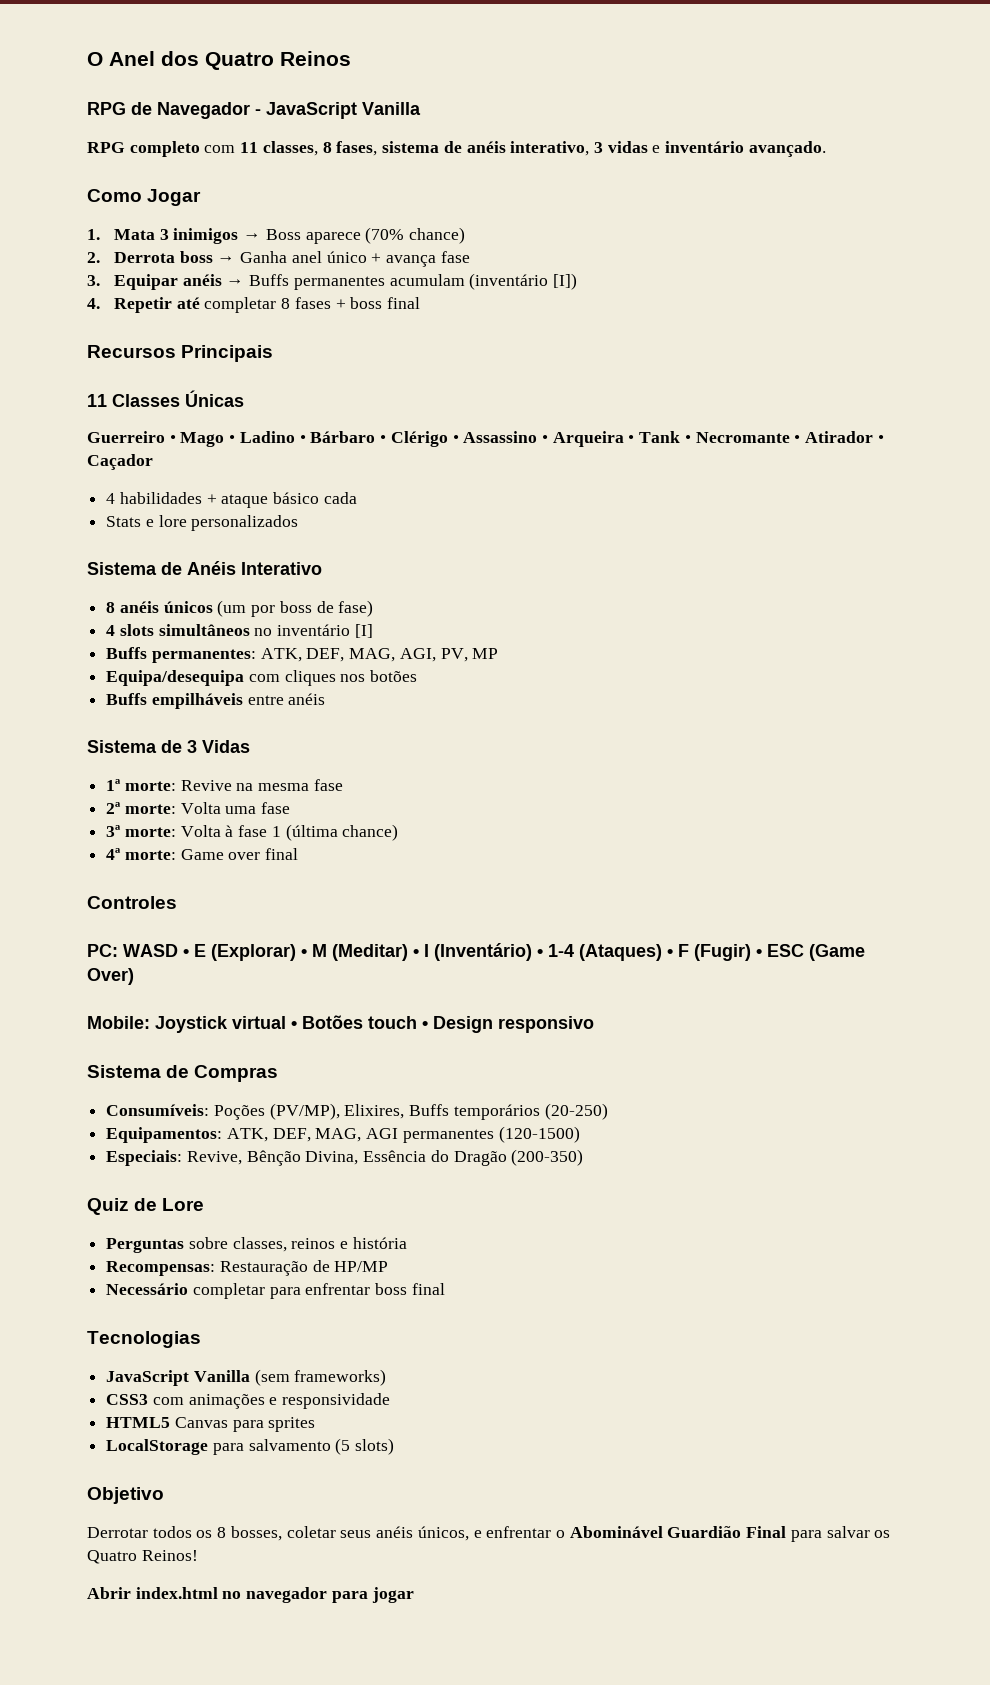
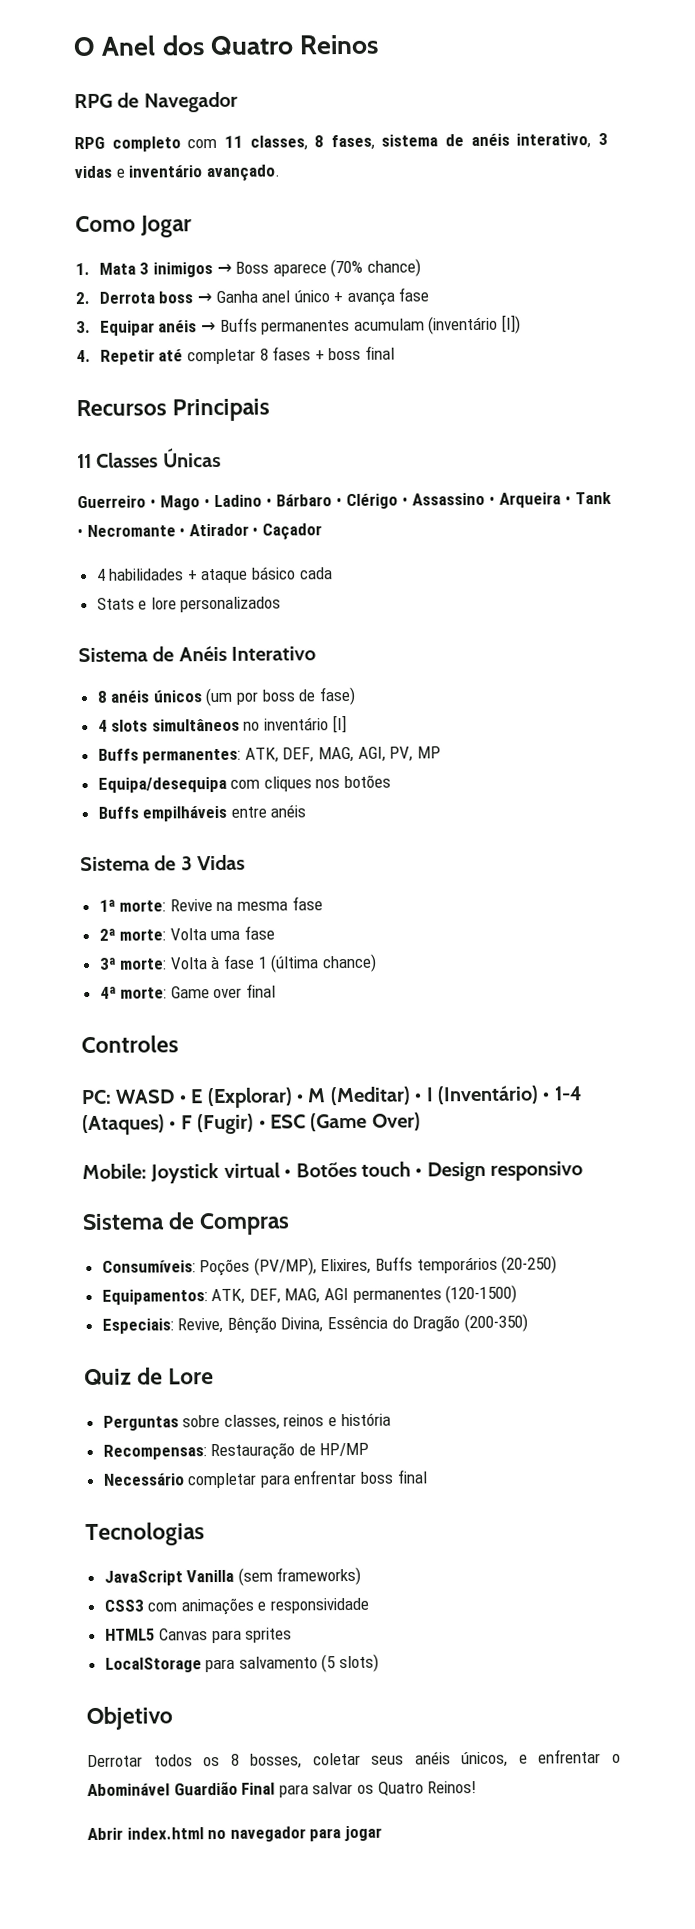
[255,102,421,119] - JavaScript Vanilla -> (238, 102) none

